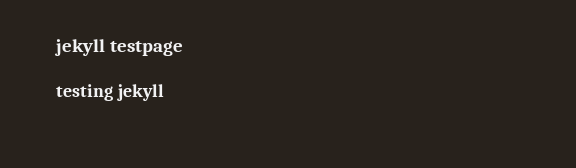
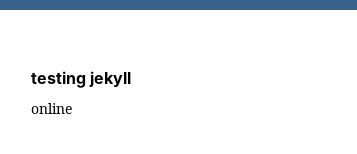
[55,39,184,56] jekyll testpage // -> (31, 79) none
(164, 92) none -> [31,103,72,114] // online

